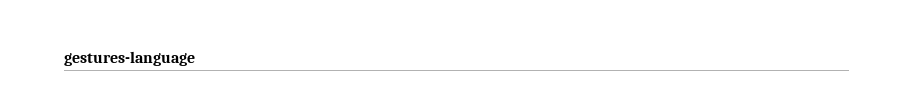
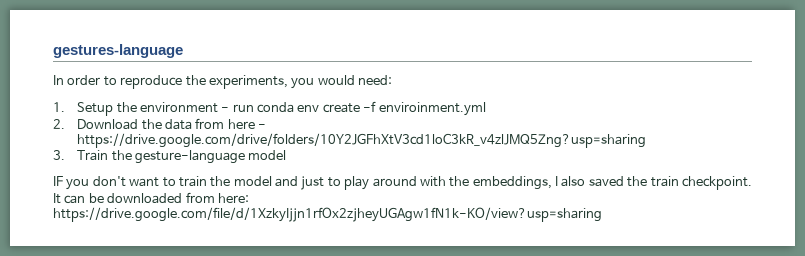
(195, 58) none -> [53,75,392,89] [53,101,486,116] [53,118,267,130] [77,133,647,148] [53,150,287,164] [53,176,752,190] [53,192,249,204] [53,207,602,222] // In order to reproduce the experiments, you would need: // 1. Setup the environment - run conda env create -f enviroinment.yml // 2. Download the data from here - https://drive.google.com/drive/folders/10Y2JGFhXtV3cd1loC3kR_v4zlJMQ5Zng?usp=sharing // 3. Train the gesture-language model // IF you don't want to train the model and just to play around with the embeddings, I also saved the train checkpoint. It can be downloaded from here: https://drive.google.com/file/d/1XzkyIjjn1rfOx2zjheyUGAgw1fN1k-KO/view?usp=sharing

